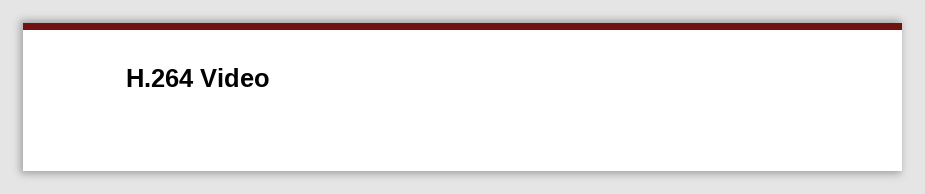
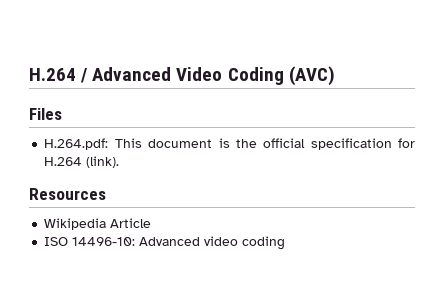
[126,68,270,87] H.264 Video -> [29,66,335,86] [29,108,62,120] [44,138,415,150] [44,156,120,168] [29,188,106,200] [44,218,152,230] [44,236,286,250] H.264 / Advanced Video Coding (AVC) // Files // H.264.pdf: This document is the official specification for H.264 (link). // Resources // Wikipedia Article // ISO 14496-10: Advanced video coding

